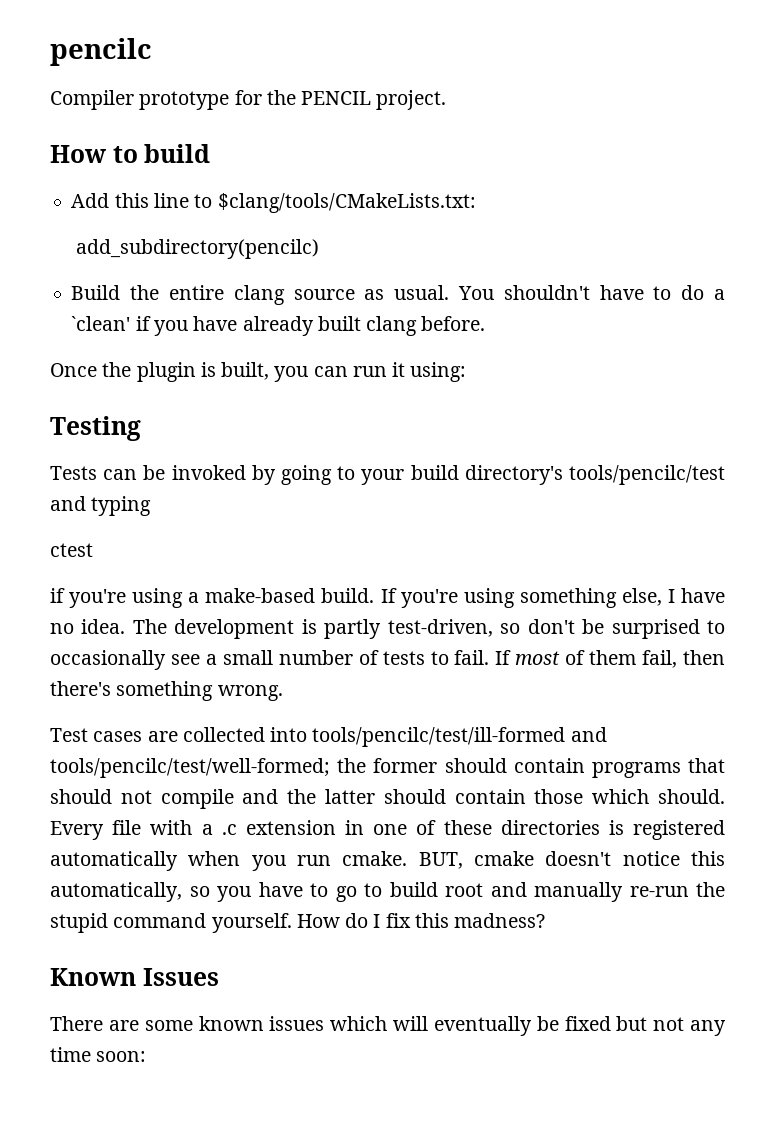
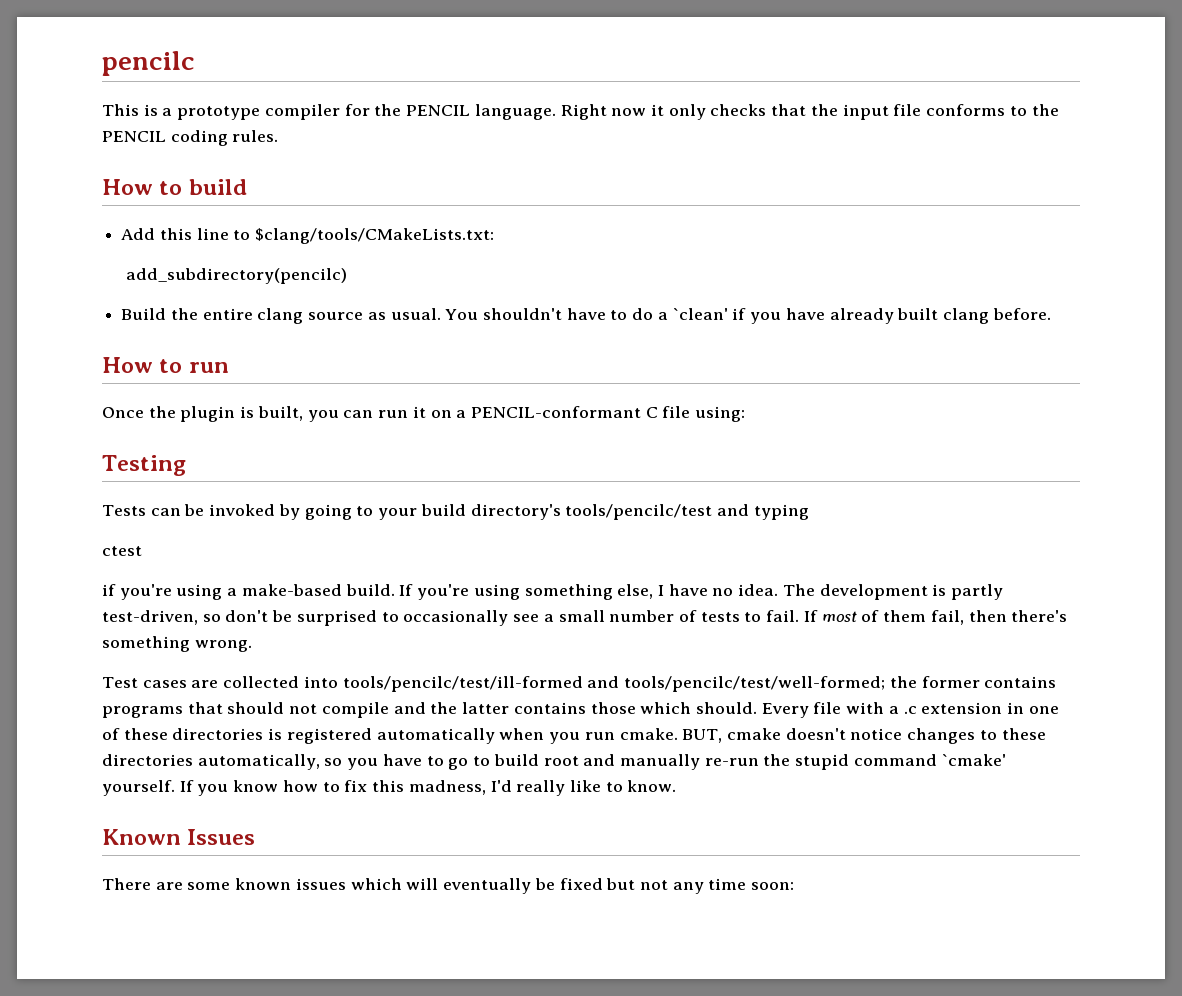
[50,90,447,110] Compiler prototype for the PENCIL project. -> [102,104,1059,120] [102,130,279,146] This is a prototype compiler for the PENCIL language. Right now it only checks that the input file conforms to the PENCIL coding rules.
(486, 323) none -> [102,357,229,373] // How to run
(406, 369) none -> [430,406,691,418] on a PENCIL-conformant C file
[444,758,585,773] should contain -> [984,676,1057,688] contains
[383,789,526,804] should contain -> [513,702,586,714] contains
[691,851,725,866] this -> [907,728,1046,744] [102,754,193,766] changes to these directories
[211,913,546,933] yourself. How do I fix this madness? -> [941,754,1006,766] [102,780,677,796] `cmake' yourself. If you know how to fix this madness, I'd really like to know.

